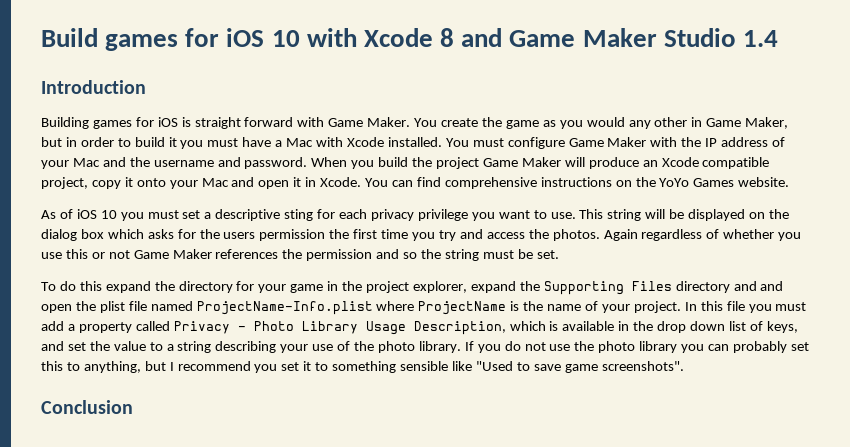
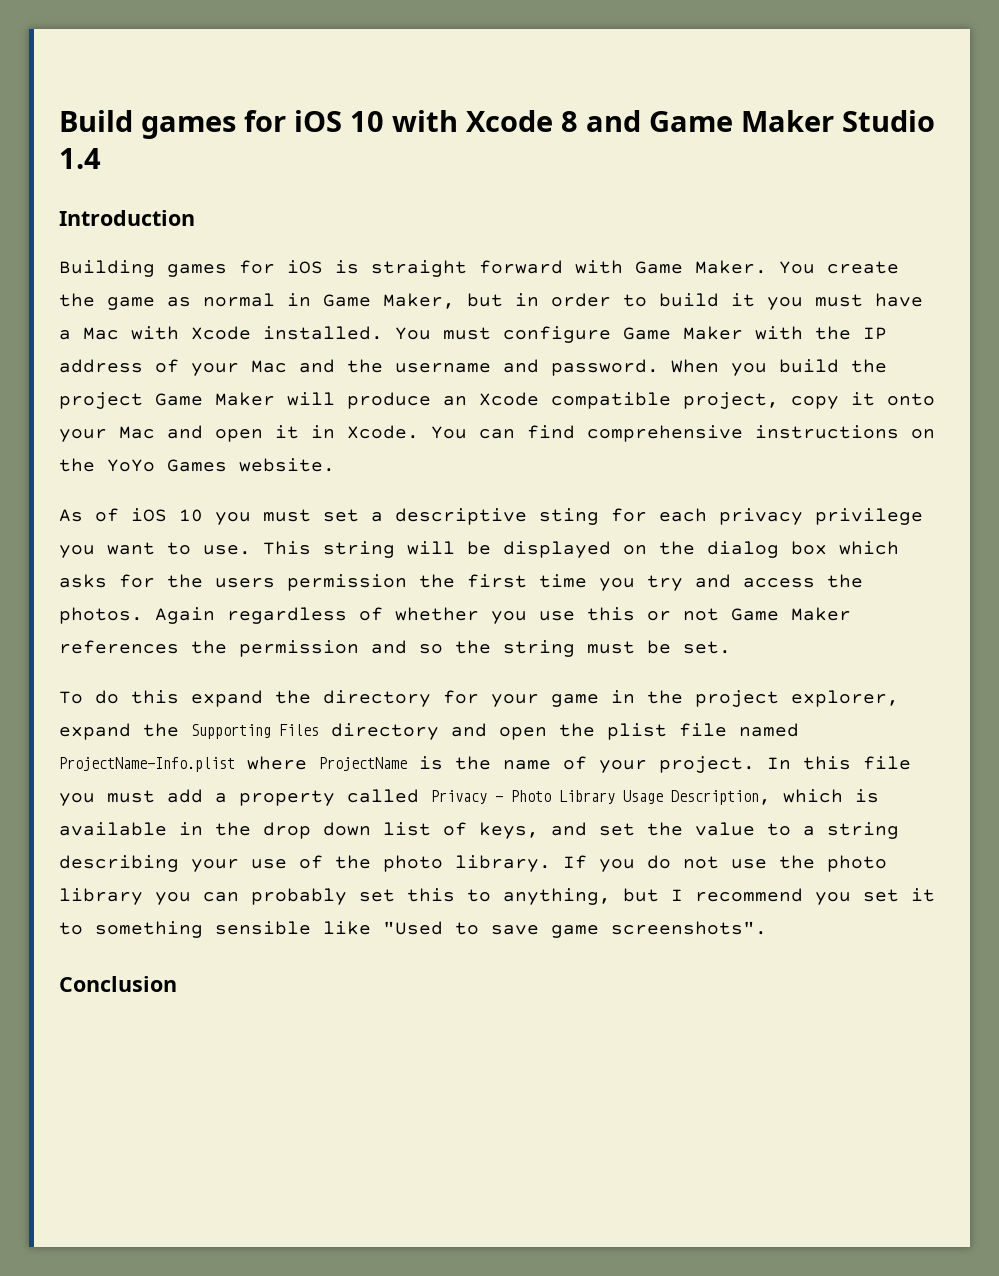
[559,117,688,129] you would any other -> [203,293,275,307] normal
[760,281,784,291] and -> (487, 730) none

